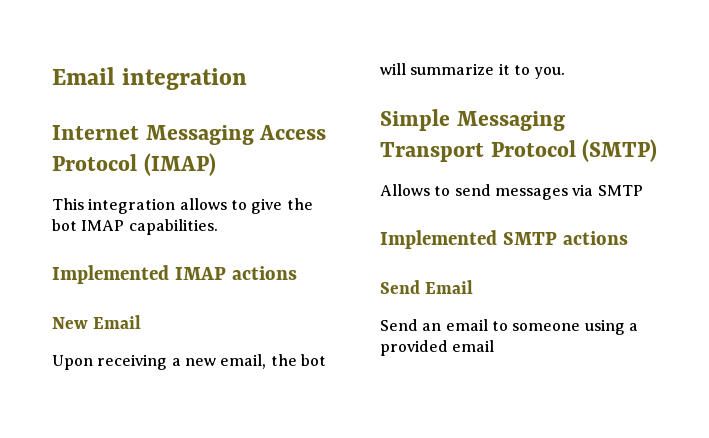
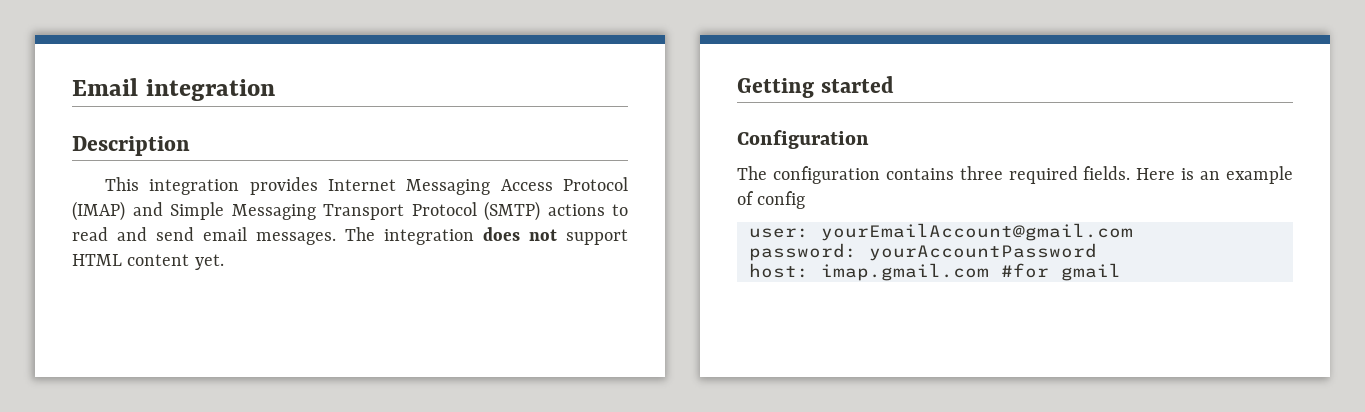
(248, 79) none -> [72,136,190,156] [104,177,318,195] Description // This integration provides
[52,198,313,214] [52,219,218,235] [52,265,297,284] [52,315,142,329] [52,354,326,370] [380,63,566,79] // This integration allows to give the bot IMAP capabilities. // Implemented IMAP actions // New Email // Upon receiving a new email, the bot will summarize it to you. // -> [132,202,163,216] and
[380,184,643,200] [380,230,628,249] [380,280,474,294] [380,319,638,335] [380,340,495,356] // Allows to send messages via SMTP // Implemented SMTP actions // Send Email // Send an email to someone using a provided email -> [547,204,628,216] [72,227,628,245] [72,254,224,270] [737,76,894,98] [737,130,869,149] [737,166,1293,184] [737,191,806,209] [749,223,1133,241] [749,243,1097,261] [749,263,1121,281] actions to read and send email messages. The integration does not support HTML content yet. // Getting started // Configuration // The configuration contains three required fields. Here is an example of config // user: yourEmailAccount@gmail.com // password: yourAccountPassword // host: imap.gmail.com #for gmail

